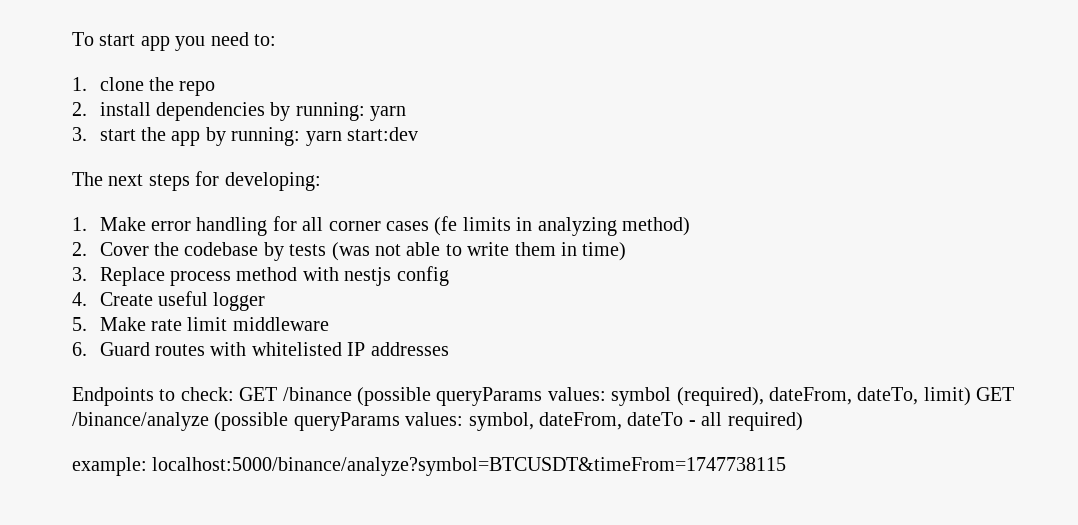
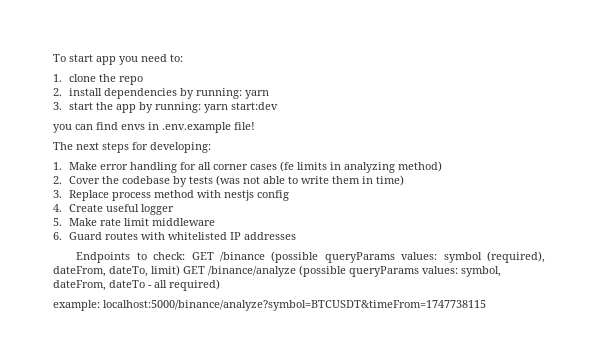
(418, 134) none -> [53,122,255,133] // you can find envs in .env.example file!

